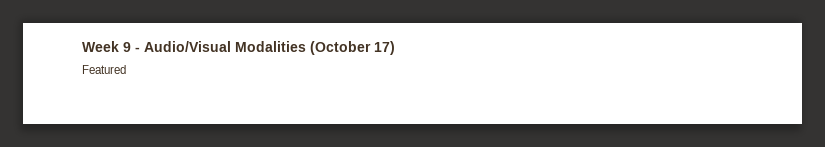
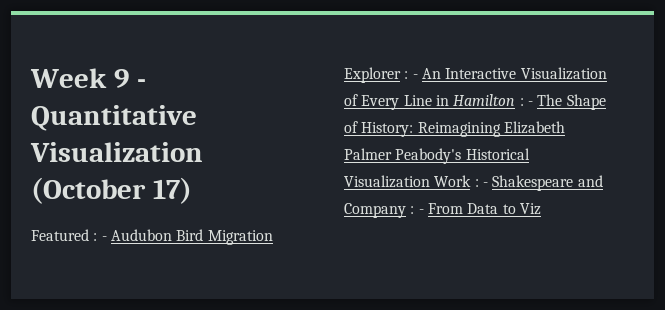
[144,41,306,52] Audio/Visual Modalities -> [31,105,197,131] [30,142,203,162] Quantitative Visualization
(126, 69) none -> [93,229,273,245] [344,67,607,83] [344,94,606,110] [344,121,565,137] [344,148,530,164] [344,175,603,191] [344,203,541,218] : - Audubon Bird Migration Explorer : - An Interactive Visualization of Every Line in Hamilton : - The Shape of History: Reimagining Elizabeth Palmer Peabody's Historical Visualization Work : - Shakespeare and Company : - From Data to Viz

